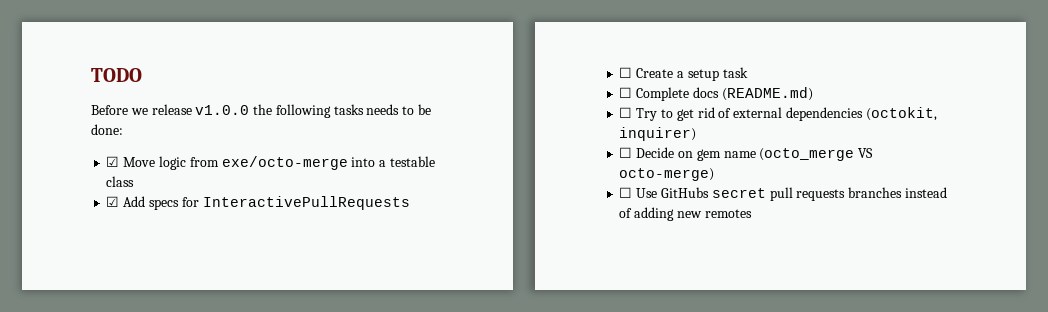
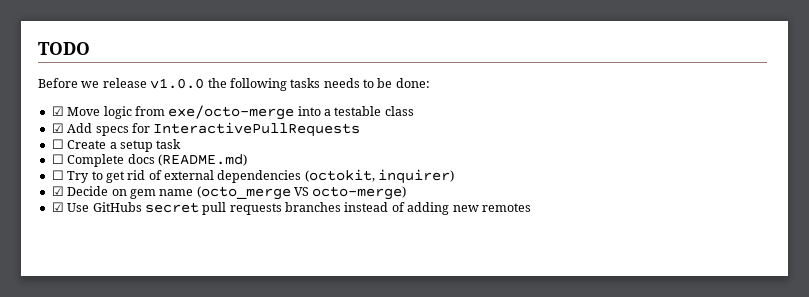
[619,147,633,158] ☐ -> [51,186,64,196] ☑
[619,187,633,198] ☐ -> [51,202,64,212] ☑

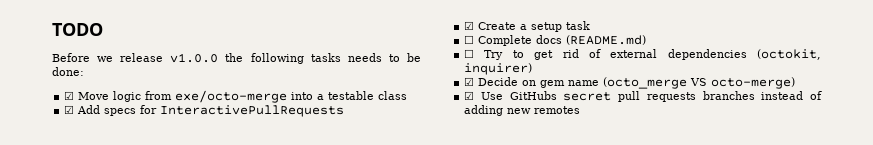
[51,139,64,149] ☐ -> [464,21,475,30] ☑

